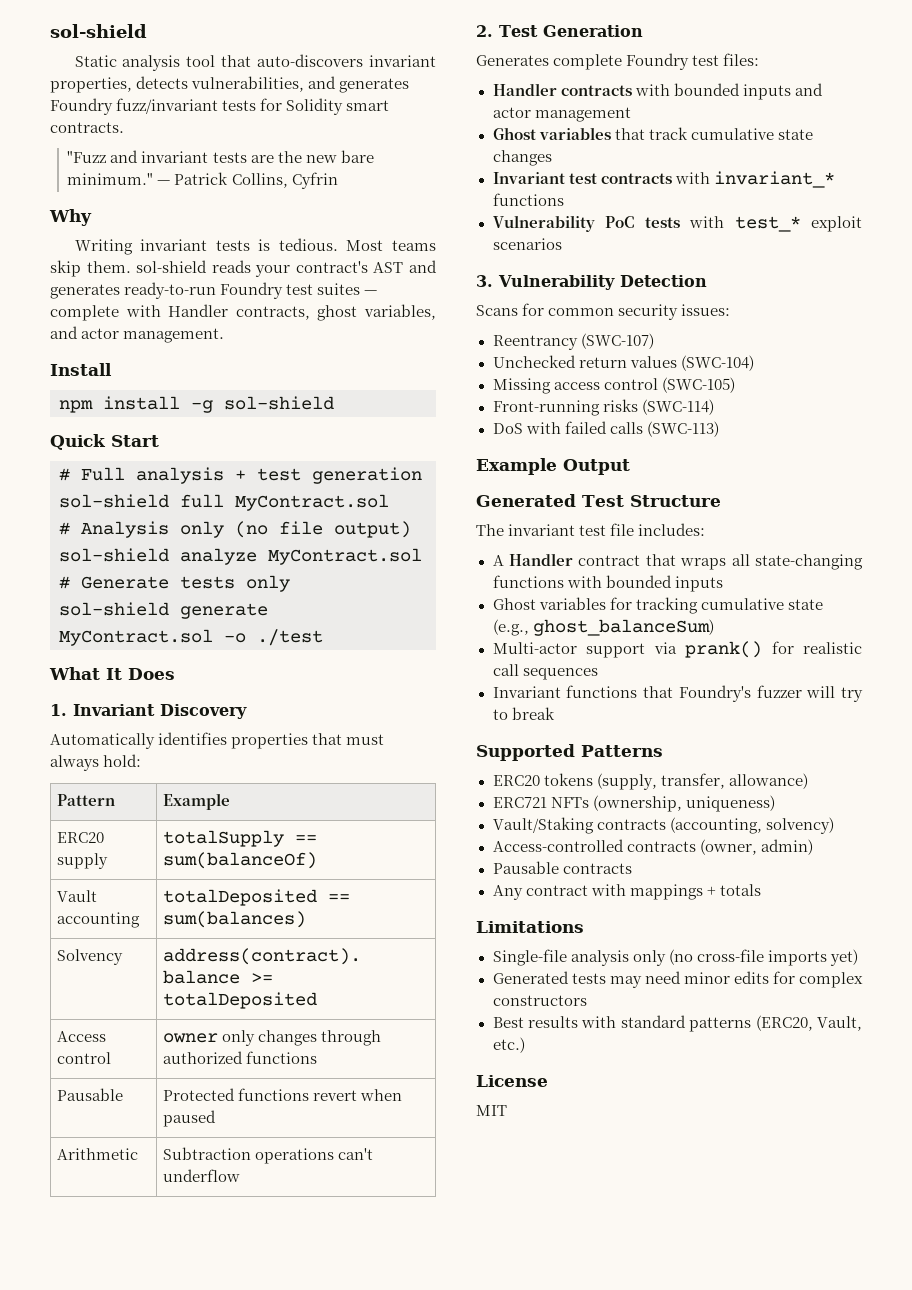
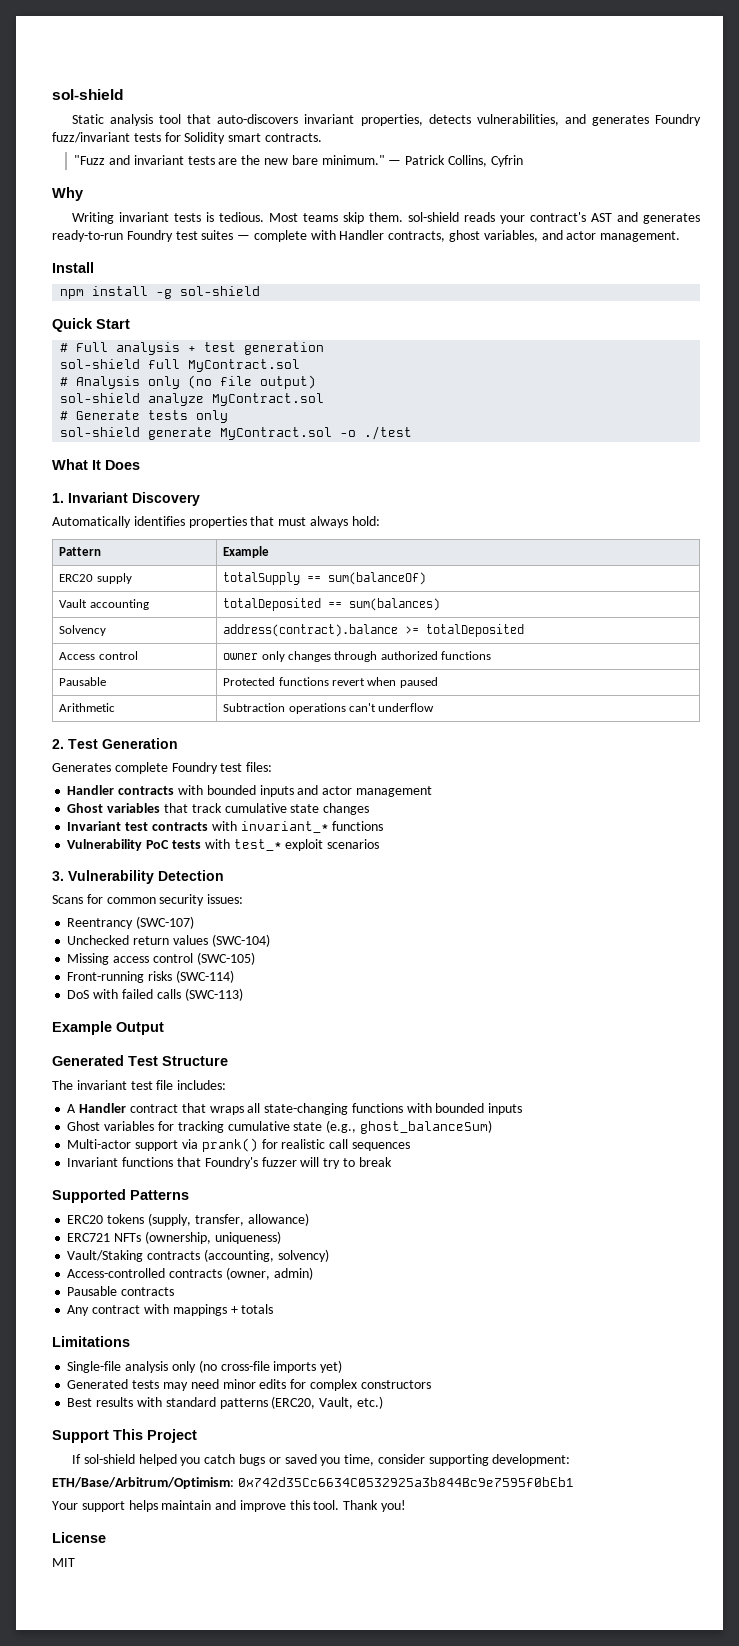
(525, 1045) none -> [52,1429,197,1443] [72,1454,571,1466] [52,1477,574,1489] [52,1500,407,1512] // Support This Project // If sol-shield helped you catch bugs or saved you time, consider supporting development: // ETH/Base/Arbitrum/Optimism: 0x742d35Cc6634C0532925a3b844Bc9e7595f0bEb1 // Your support helps maintain and improve this tool. Thank you!

